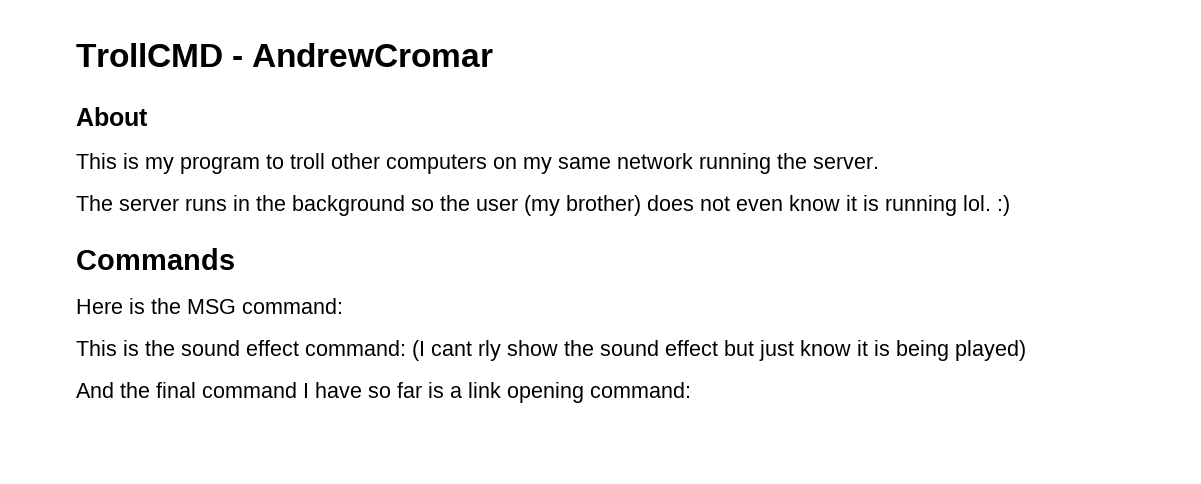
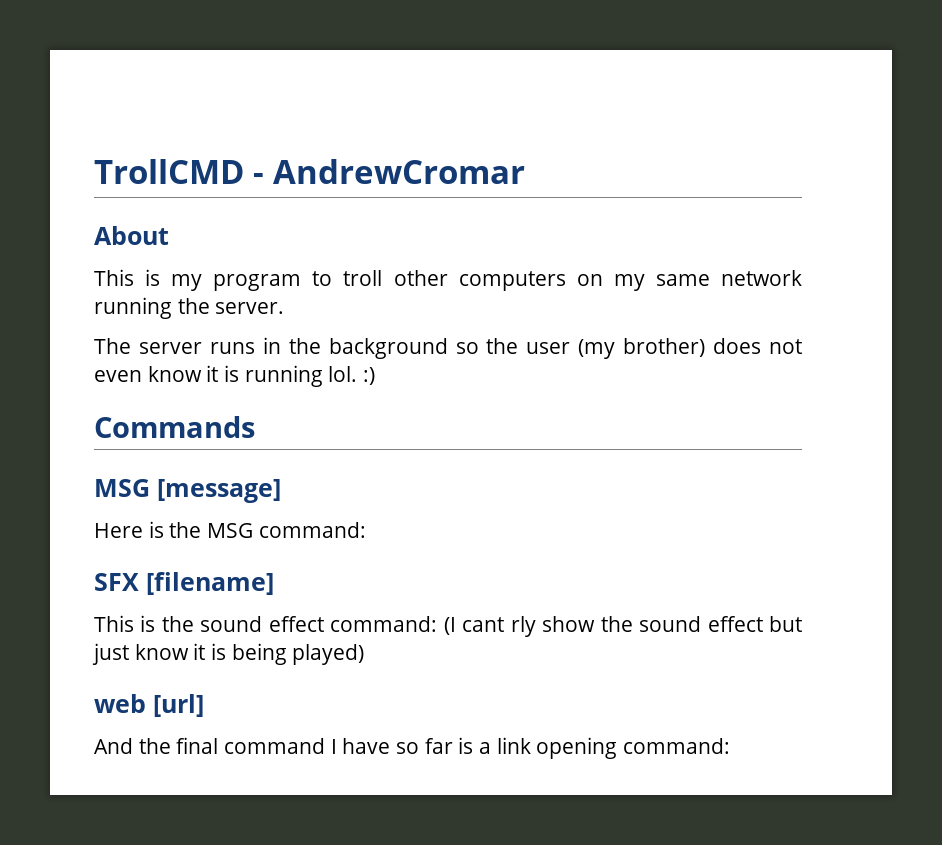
(235, 259) none -> [94,479,281,503] // MSG [message]
(343, 306) none -> [94,572,274,595] // SFX [filename]
(1026, 350) none -> [94,694,204,717] // web [url]

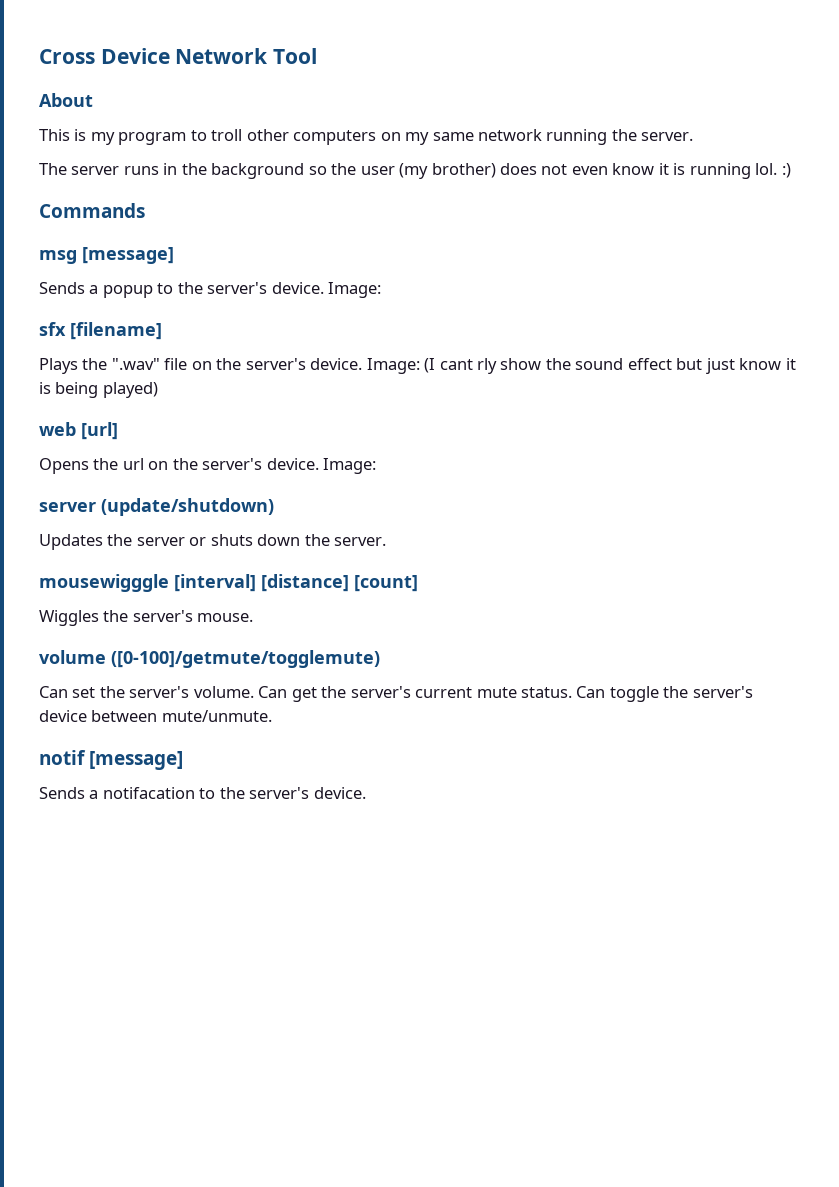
[94,159,525,184] TrollCMD - AndrewCromar -> [39,48,318,64] Cross Device Network Tool
[94,479,281,503] [94,521,366,538] [94,572,274,595] [94,615,438,632] MSG [message] // Here is the MSG command: // SFX [filename] // This is the sound effect command: -> [39,247,174,264] [39,282,382,298] [39,322,162,340] [39,358,420,374] msg [message] // Sends a popup to the server's device. Image: // sfx [filename] // Plays the ".wav" file on the server's device. Image:
[94,737,731,759] And the final command I have so far is a link opening command: -> [39,458,377,474] [39,498,274,516] [39,534,387,550] [39,574,418,592] [39,610,254,626] [39,650,380,668] [39,686,753,702] [39,710,272,722] [39,750,184,770] [39,787,366,799] Opens the url on the server's device. Image: // server (update/shutdown) // Updates the server or shuts down the server. // mousewigggle [interval] [distance] [count] // Wiggles the server's mouse. // volume ([0-100]/getmute/togglemute) // Can set the server's volume. Can get the server's current mute status. Can toggle the server's device between mute/unmute. // notif [message] // Sends a notifacation to the server's device.

